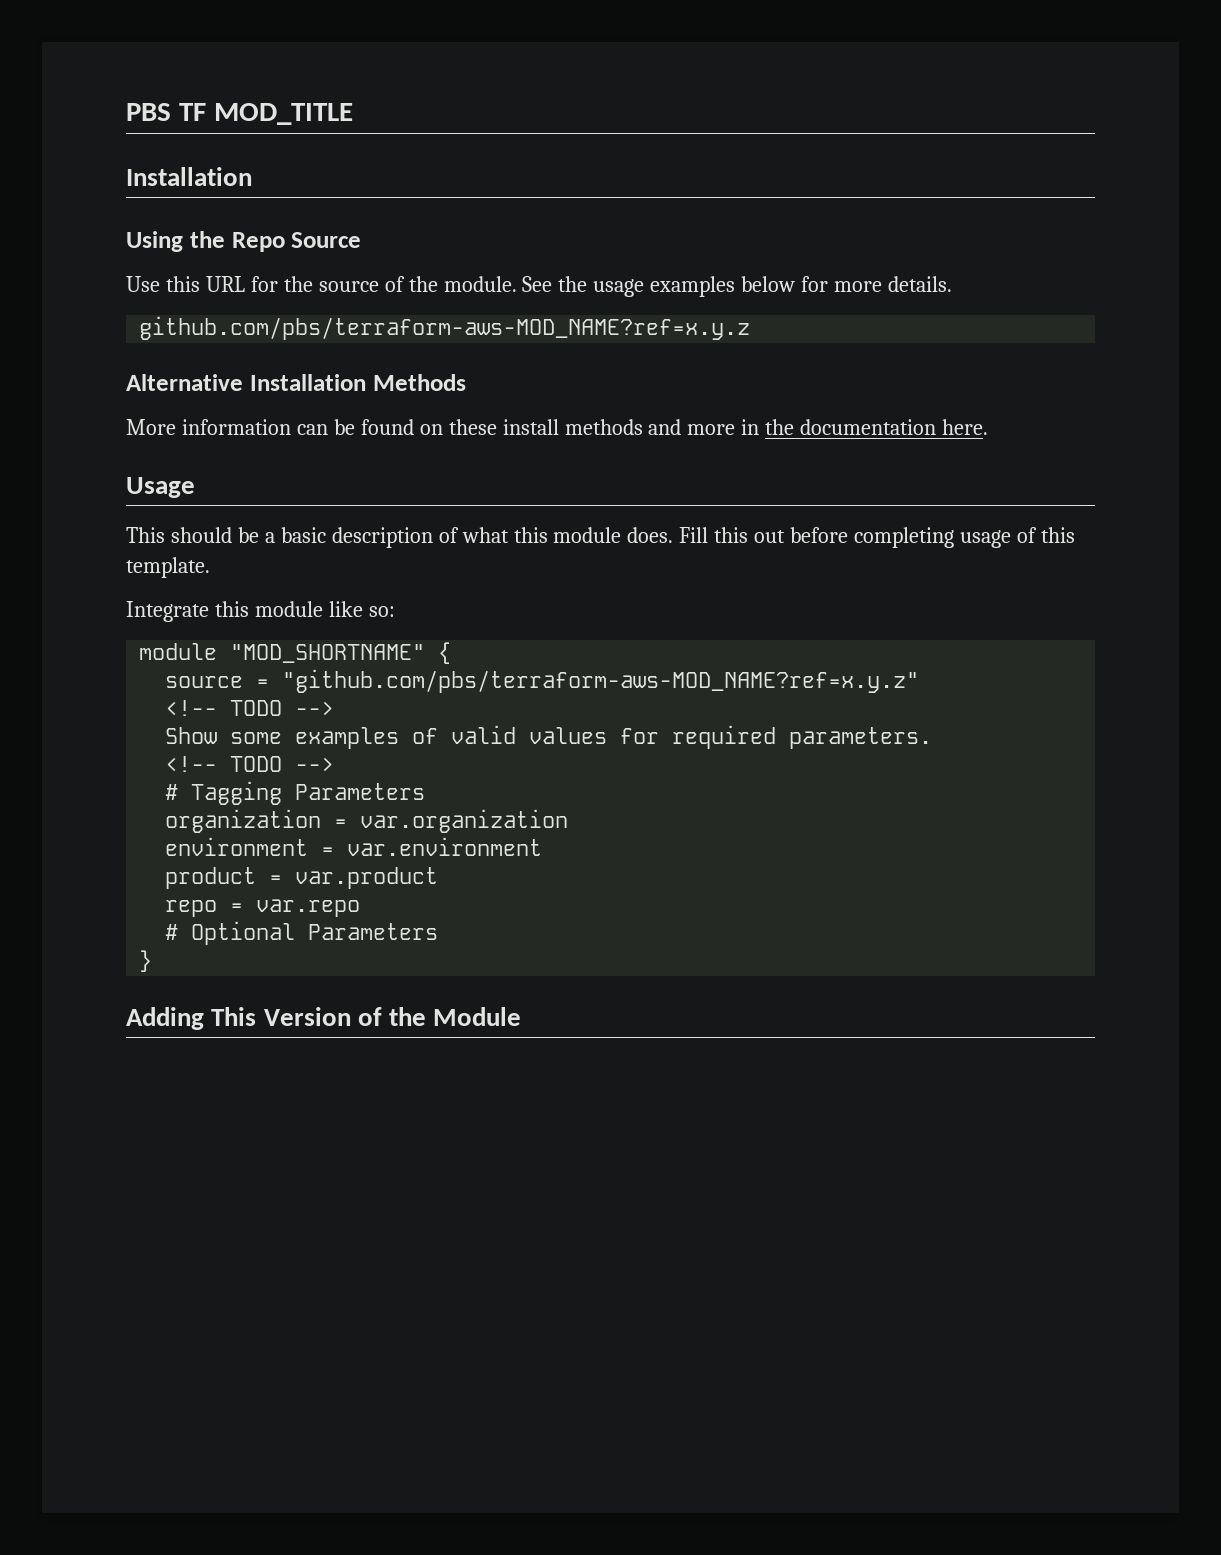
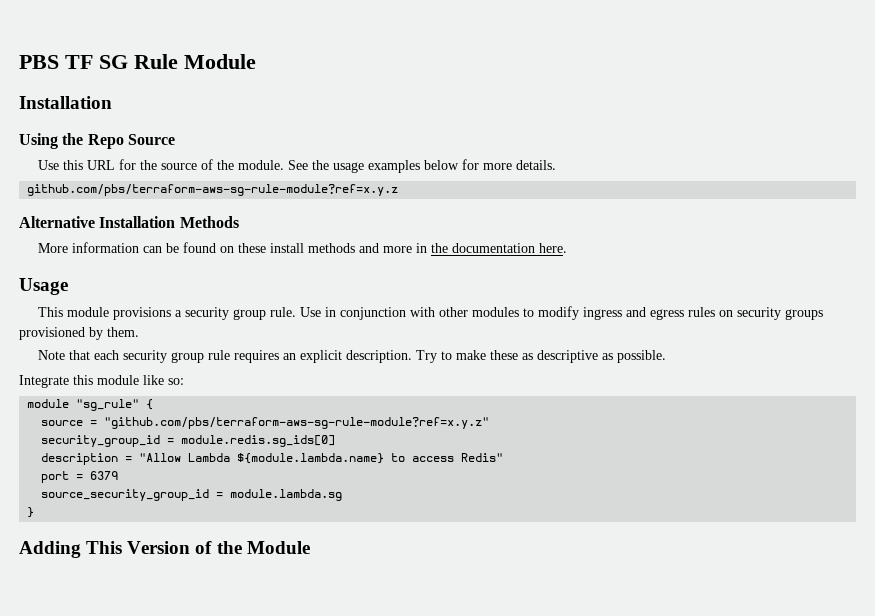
[213,103,353,125] MOD_TITLE -> [99,54,256,69] SG Rule Module
[139,316,751,340] github.com/pbs/terraform-aws-MOD_NAME?ref=x.y.z -> [27,184,399,196] github.com/pbs/terraform-aws-sg-rule-module?ref=x.y.z
[170,527,1075,548] [126,557,210,578] should be a basic description of what this module does. Fill this out before completing usage of this template. -> [66,306,823,320] [19,327,139,340] [37,350,666,363] module provisions a security group rule. Use in conjunction with other modules to modify ingress and egress rules on security groups provisioned by them. // Note that each security group rule requires an explicit description. Try to make these as descriptive as possible.
[230,644,426,663] "MOD_SHORTNAME" -> [76,399,140,411] "sg_rule"
[282,669,920,693] [165,700,335,716] [165,725,933,749] [165,756,335,772] [165,781,426,805] [165,809,569,833] [165,837,543,856] [165,867,439,889] [165,899,361,917] [165,921,439,945] "github.com/pbs/terraform-aws-MOD_NAME?ref=x.y.z" // <!-- TODO --> // Show some examples of valid values for required parameters. // <!-- TODO --> // # Tagging Parameters // organization = var.organization // environment = var.environment // product = var.product // repo = var.repo // # Optional Parameters -> [104,417,490,429] [41,435,336,447] [41,453,504,465] [41,471,119,483] [41,489,343,501] "github.com/pbs/terraform-aws-sg-rule-module?ref=x.y.z" // security_group_id = module.redis.sg_ids[0] // description = "Allow Lambda ${module.lambda.name} to access Redis" // port = 6379 // source_security_group_id = module.lambda.sg

